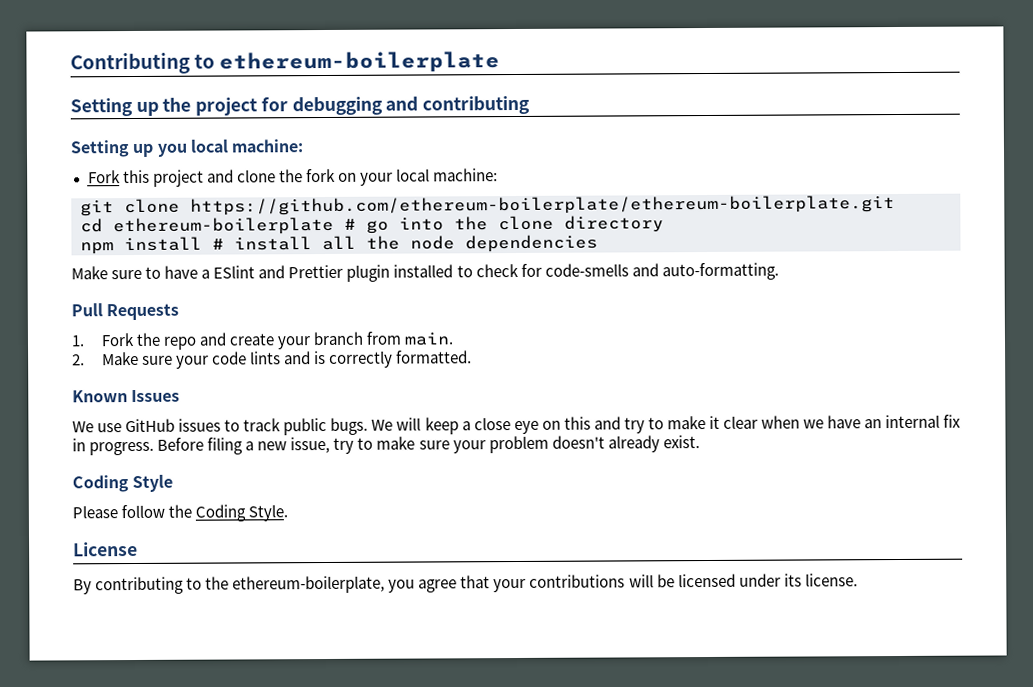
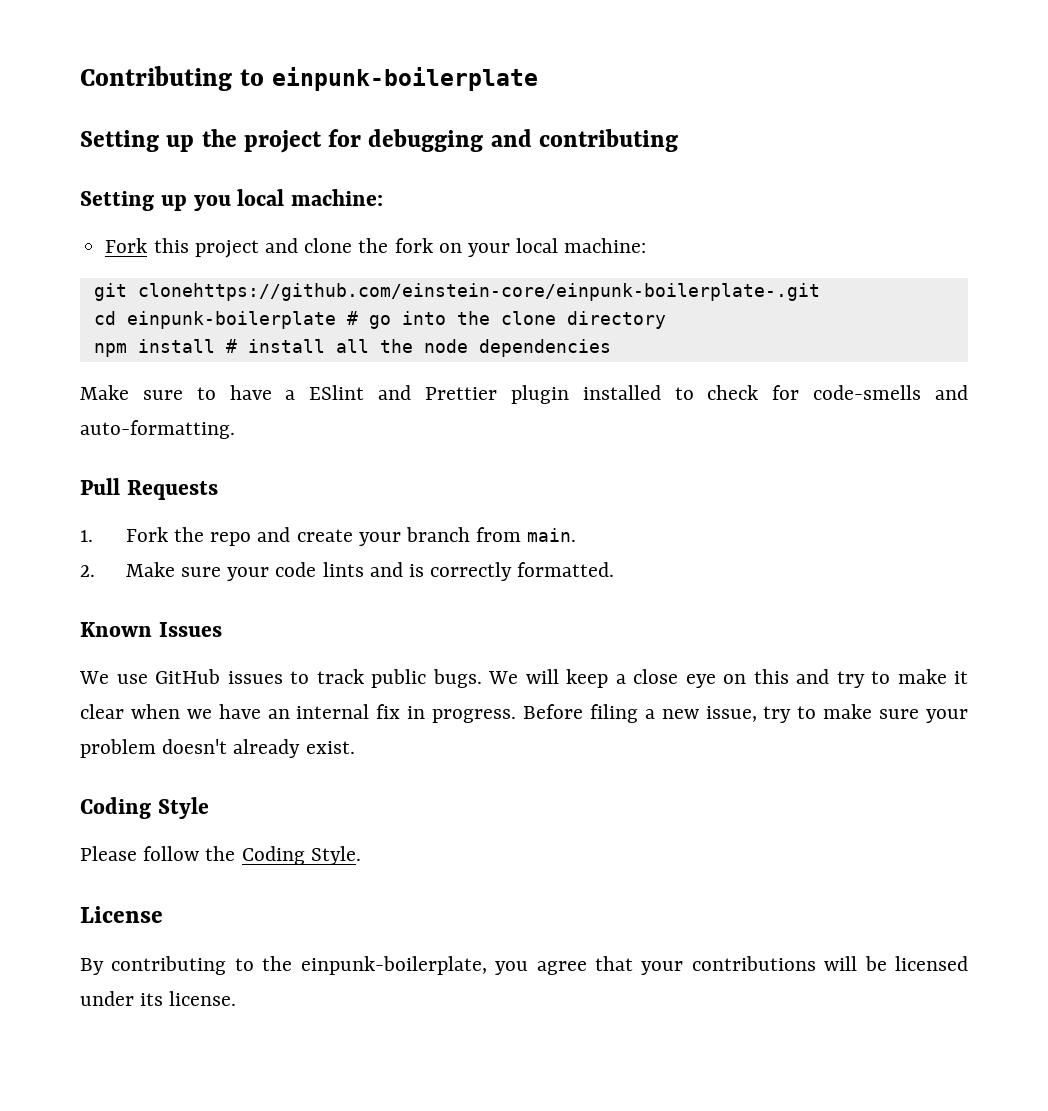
[219,51,501,73] ethereum-boilerplate -> [271,67,538,91] einpunk-boilerplate
[124,195,895,216] clone https://github.com/ethereum-boilerplate/ethereum-boilerplate.git -> [137,283,820,301] clonehttps://github.com/einstein-core/einpunk-boilerplate-.git
[113,216,334,236] ethereum-boilerplate -> [126,311,336,329] einpunk-boilerplate
[232,575,386,594] ethereum-boilerplate, -> [300,956,487,975] einpunk-boilerplate,

